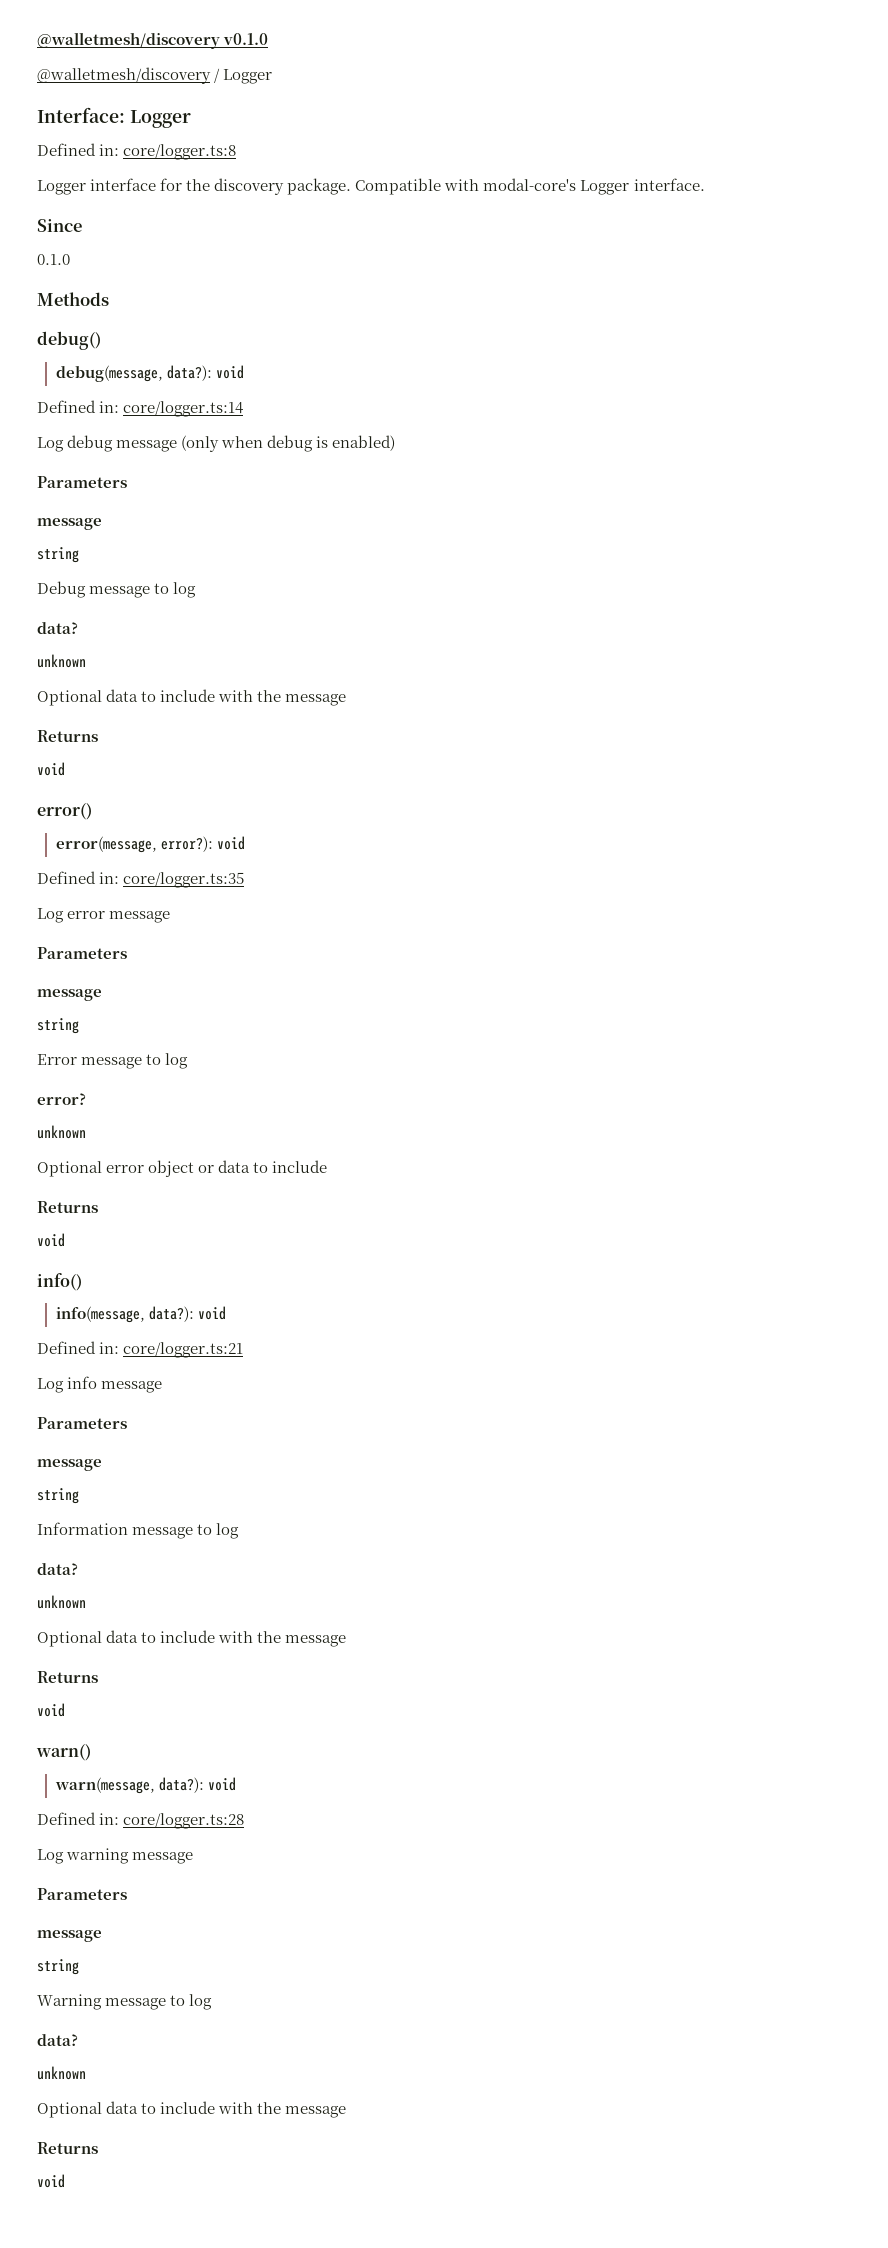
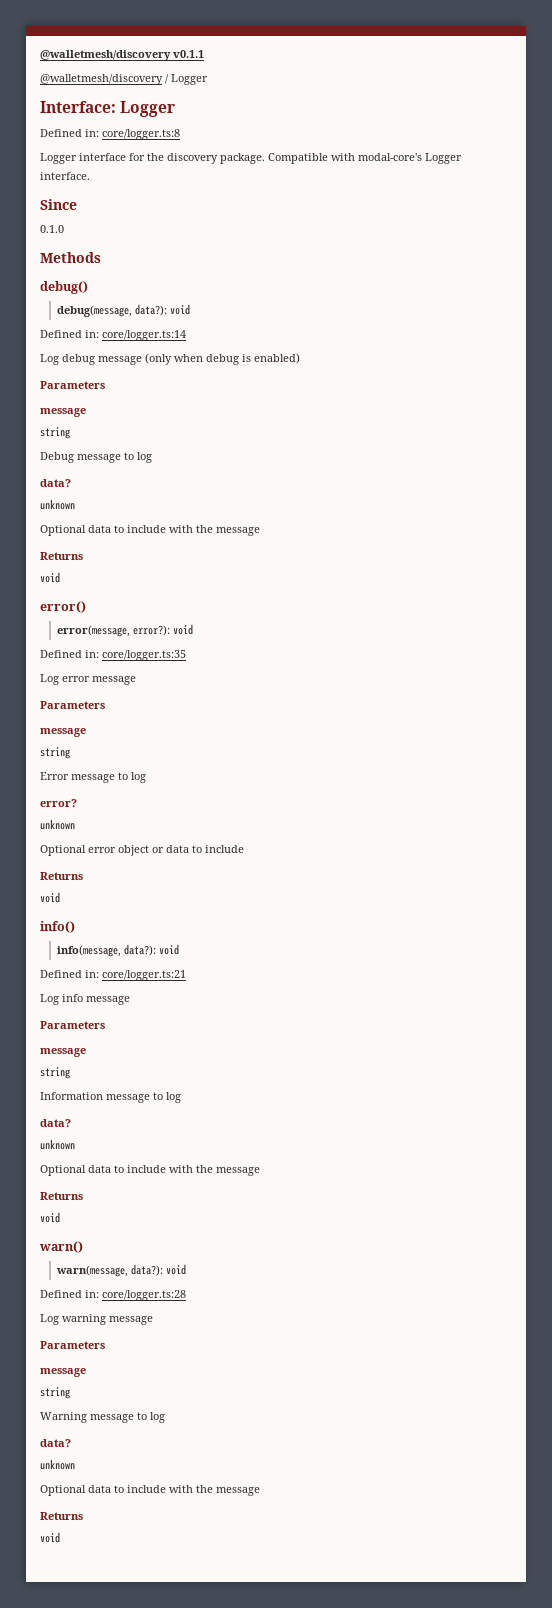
[37,32,269,49] @walletmesh/discovery v0.1.0 -> [40,50,204,61] @walletmesh/discovery v0.1.1

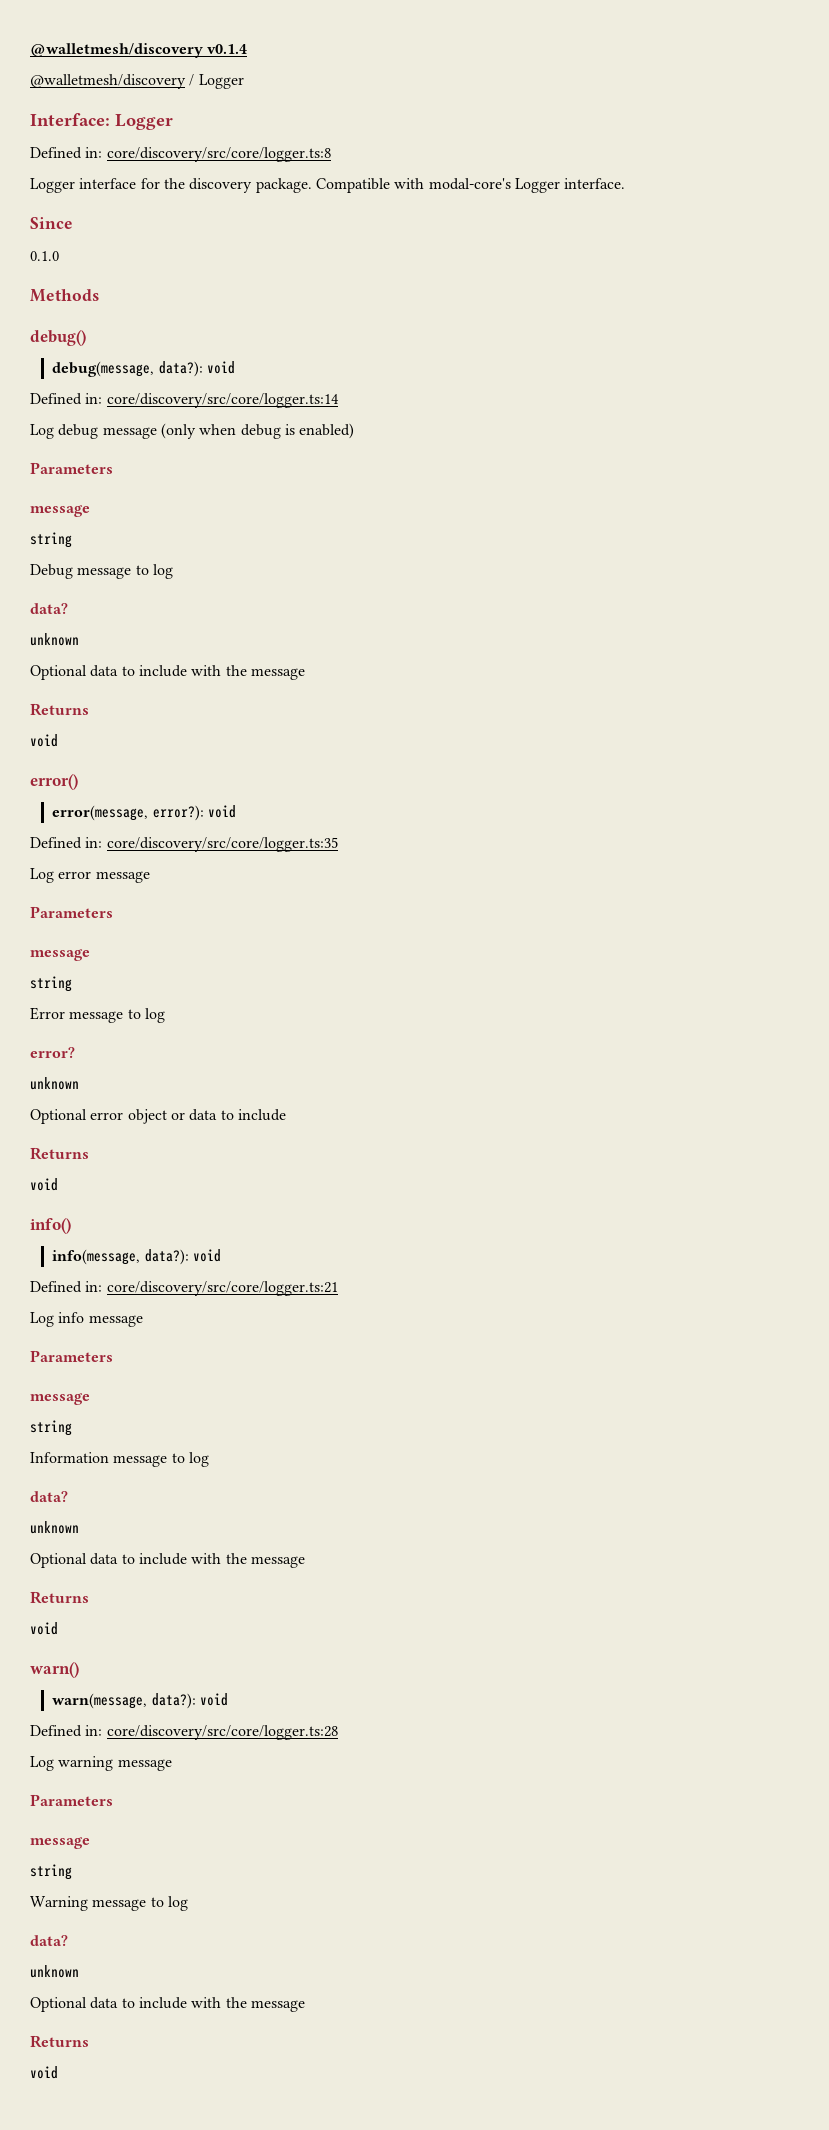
[40,50,204,61] @walletmesh/discovery v0.1.1 -> [30,43,248,58] @walletmesh/discovery v0.1.4
[102,129,180,140] core/logger.ts:8 -> [106,147,331,162] core/discovery/src/core/logger.ts:8
[102,330,186,341] core/logger.ts:14 -> [106,393,339,408] core/discovery/src/core/logger.ts:14
[102,650,186,661] core/logger.ts:35 -> [106,837,338,852] core/discovery/src/core/logger.ts:35
[102,970,186,981] core/logger.ts:21 -> [106,1281,338,1296] core/discovery/src/core/logger.ts:21
[102,1290,186,1301] core/logger.ts:28 -> [106,1725,338,1740] core/discovery/src/core/logger.ts:28

